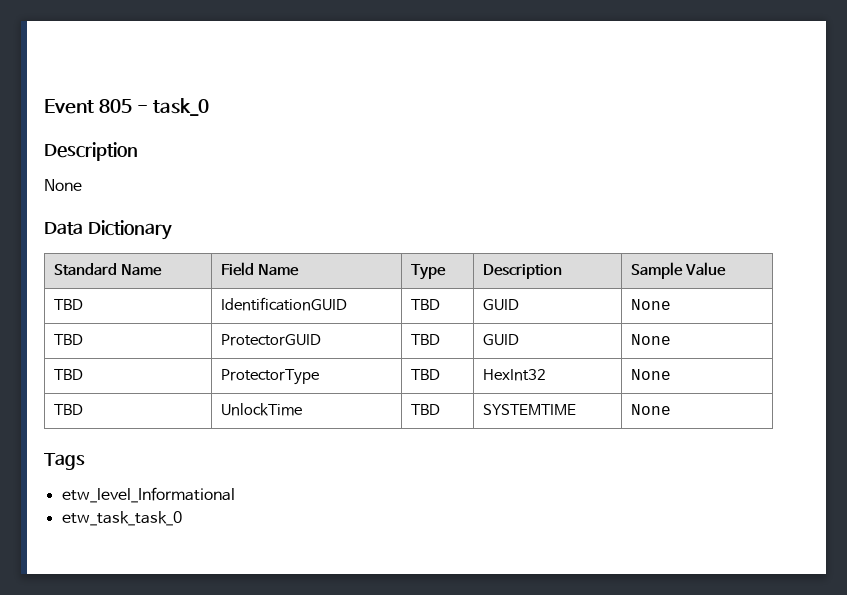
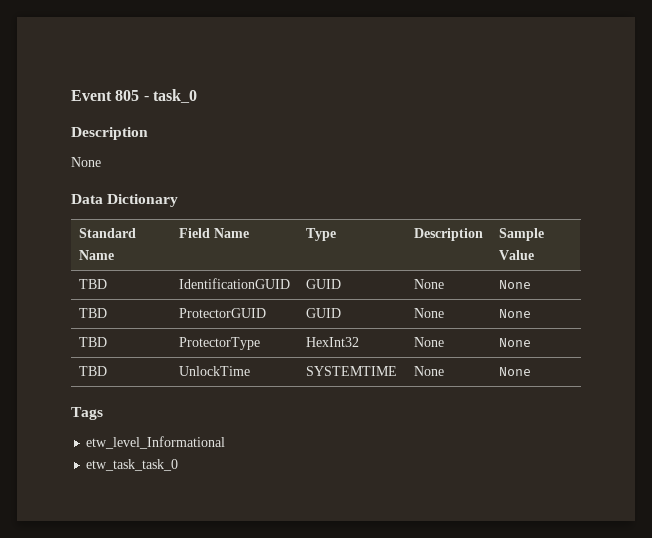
[411,299,441,310] [483,299,520,311] TBD | GUID -> [305,279,341,289] [413,279,444,289] GUID | None
[411,334,441,345] [483,334,520,346] TBD | GUID -> [305,308,341,318] [413,308,444,318] GUID | None
[411,369,441,380] [483,369,547,381] TBD | HexInt32 -> [305,337,359,347] [413,337,444,347] HexInt32 | None
[411,404,441,415] [483,404,577,415] TBD | SYSTEMTIME -> [305,366,397,376] [413,366,444,376] SYSTEMTIME | None

